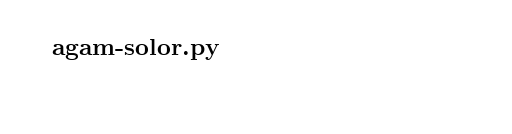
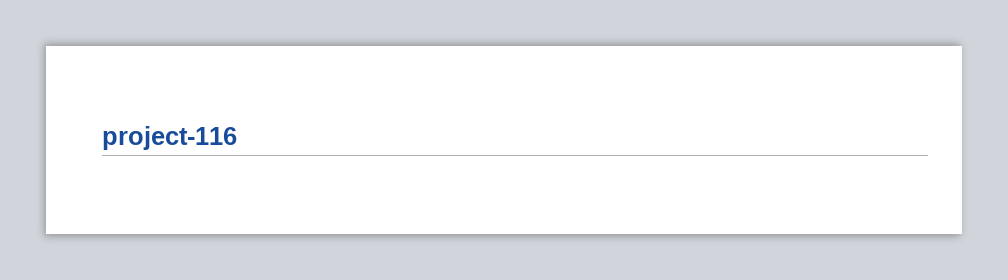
[52,39,220,60] agam-solor.py -> [102,126,237,150] project-116

